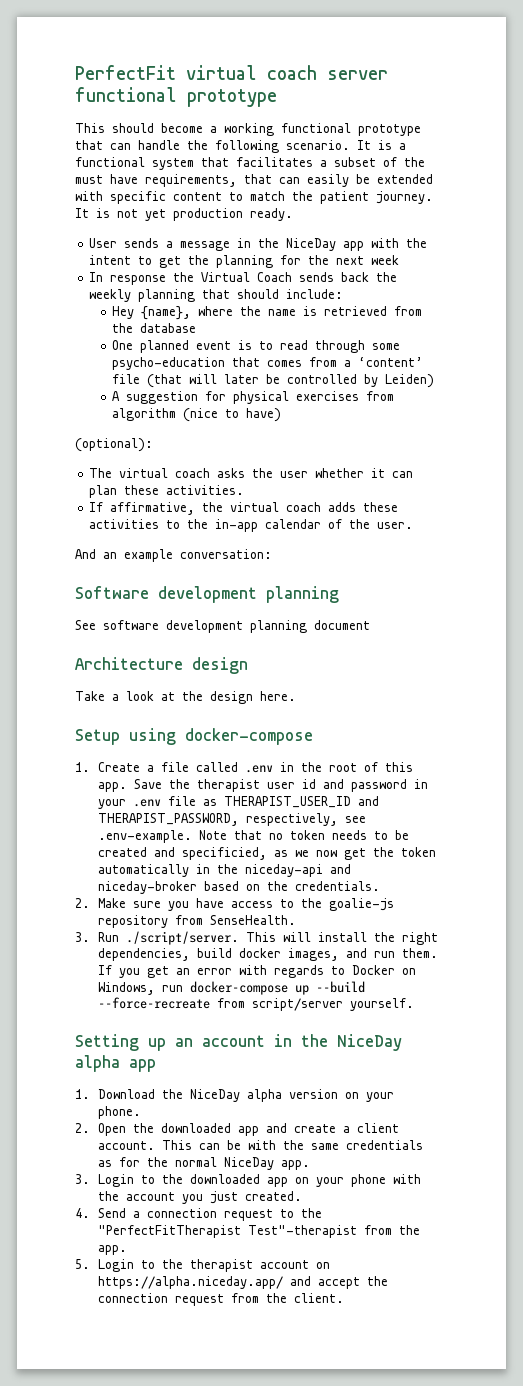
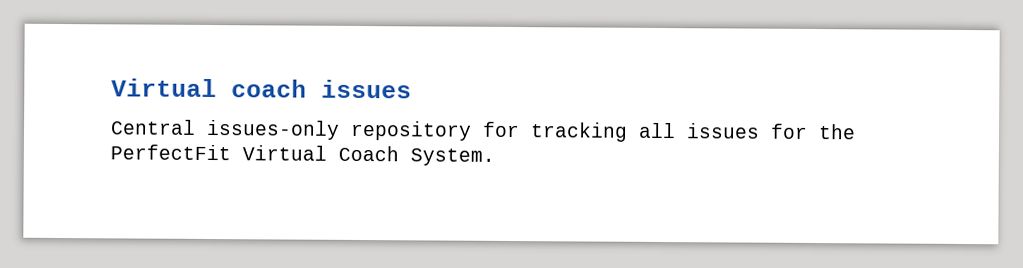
[75,65,388,80] [75,87,277,107] [75,123,421,136] [75,140,406,153] [75,157,425,170] [75,174,433,187] [75,191,433,204] [75,208,293,221] [89,238,428,251] [89,255,400,268] [89,272,398,285] [89,289,344,302] [112,306,423,320] [112,323,197,333] [112,340,401,353] [112,357,424,370] [112,374,435,388] [112,391,395,404] [112,408,282,422] [75,438,153,452] [89,468,414,478] [89,485,245,498] [89,502,399,515] [89,519,414,532] [75,549,272,562] [75,586,339,603] [75,620,370,633] [75,657,248,674] [75,691,296,704] [75,728,313,745] [75,762,413,773] [97,779,428,792] [97,796,379,809] [97,813,366,826] [97,830,409,843] [97,847,436,860] [97,864,351,877] [97,881,380,894] [75,898,394,911] [97,915,296,928] [75,931,438,945] [97,948,438,961] [97,965,416,978] [97,981,365,995] [97,997,414,1011] [75,1034,402,1051] [75,1055,156,1072] [75,1089,394,1102] [97,1106,141,1119] [75,1123,399,1136] [97,1140,423,1150] [97,1157,310,1170] [75,1174,421,1187] [97,1191,302,1204] [75,1208,322,1221] [97,1225,420,1238] [97,1245,127,1255] [75,1259,330,1272] [97,1276,388,1289] [97,1293,344,1306] PerfectFit virtual coach server functional prototype // This should become a working functional prototype that can handle the following scenario. It is a functional system that facilitates a subset of the must have requirements, that can easily be extended with specific content to match the patient journey. It is not yet production ready. // User sends a message in the NiceDay app with the intent to get the planning for the next week // In response the Virtual Coach sends back the weekly planning that should include: // Hey {name}, where the name is retrieved from the database // One planned event is to read through some psycho-education that comes from a ‘content’ file (that will later be controlled by Leiden) // A suggestion for physical exercises from algorithm (nice to have) // (optional): // The virtual coach asks the user whether it can plan these activities. // If affirmative, the virtual coach adds these activities to the in-app calendar of the user. // And an example conversation: // Software development planning // See software development planning document // Architecture design // Take a look at the design here. // Setup using docker-compose // 1. Create a file called .env in the root of this app. Save the therapist user id and password in your .env file as THERAPIST_USER_ID and THERAPIST_PASSWORD, respectively, see .env-example. Note that no token needs to be created and specificied, as we now get the token automatically in the niceday-api and niceday-broker based on the credentials. // 2. Make sure you have access to the goalie-js repository from SenseHealth. // 3. Run ./script/server. This will install the right dependencies, build docker images, and run them. If you get an error with regards to Docker on Windows, run docker-compose up --build --force-recreate from script/server yourself. // Setting up an account in the NiceDay alpha app // 1. Download the NiceDay alpha version on your phone. // 2. Open the downloaded app and create a client account. This can be with the same credentials as for the normal NiceDay app. // 3. Login to the downloaded app on your phone with the account you just created. // 4. Send a connection request to the "PerfectFitTherapist Test"-therapist from the app. // 5. Login to the therapist account on https://alpha.niceday.app/ and accept the connection request from the client. -> [111,78,412,99] [110,119,856,142] [110,144,495,166] Virtual coach issues // Central issues-only repository for tracking all issues for the PerfectFit Virtual Coach System.

